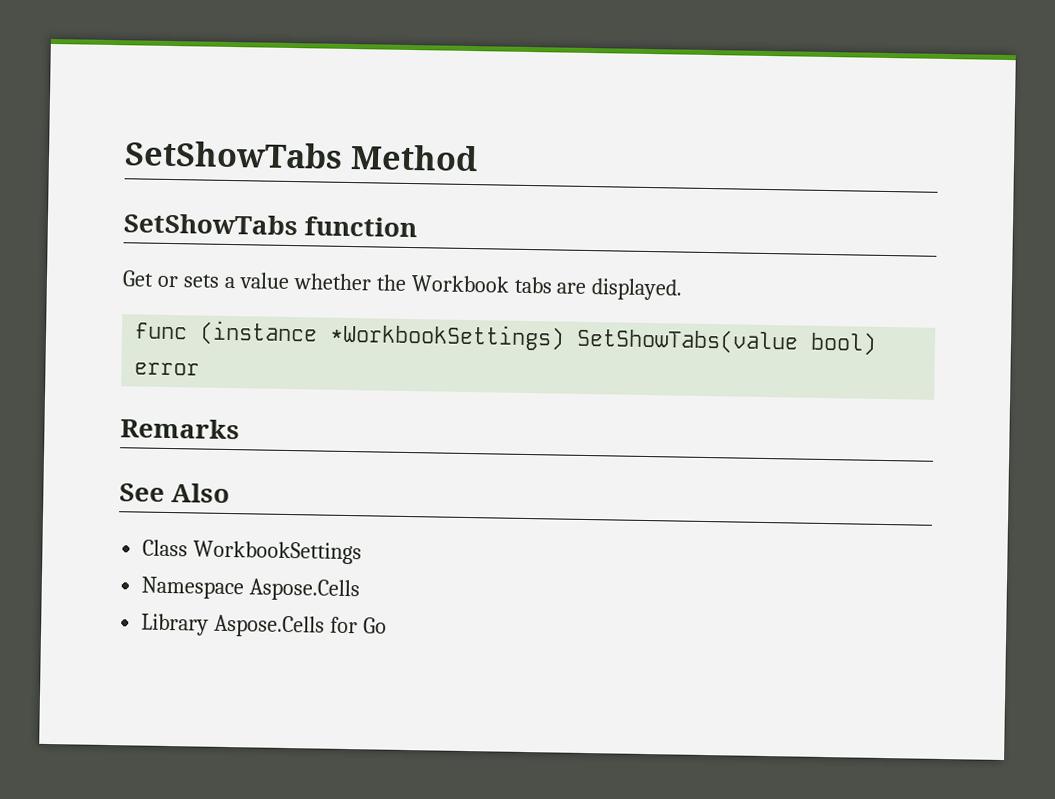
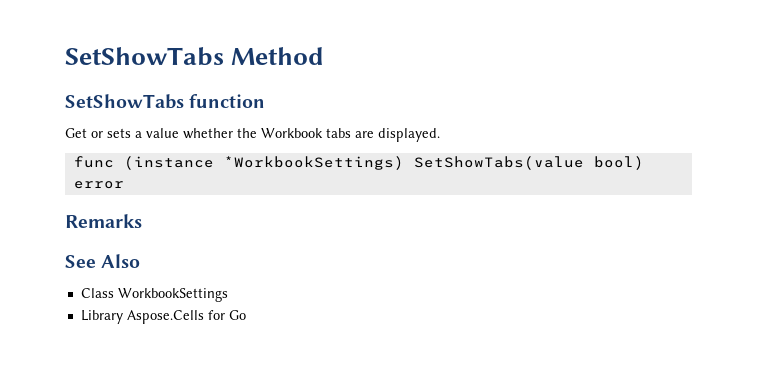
[141,576,361,602] // Namespace Aspose.Cells -> (228, 295) none

